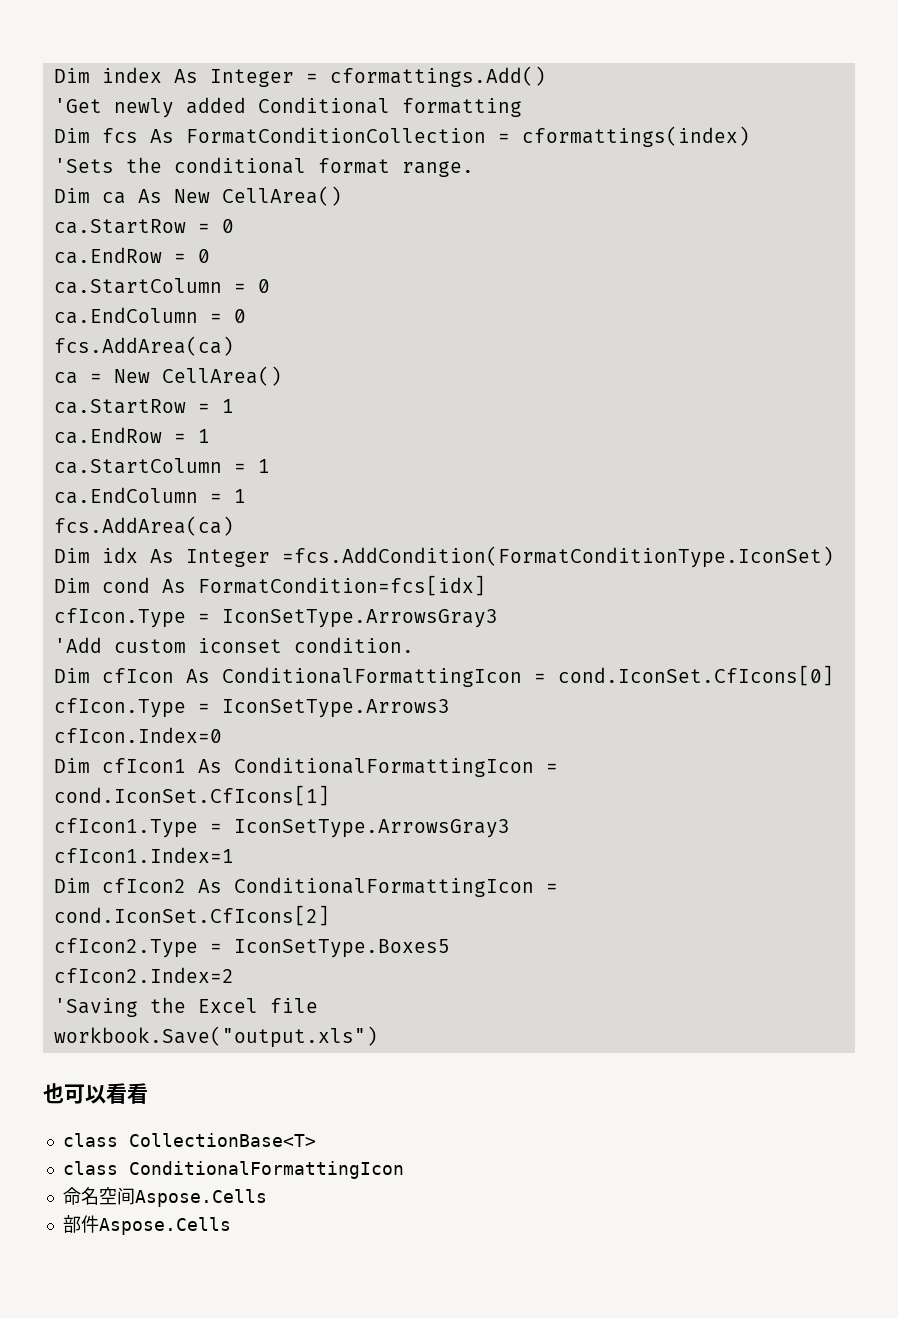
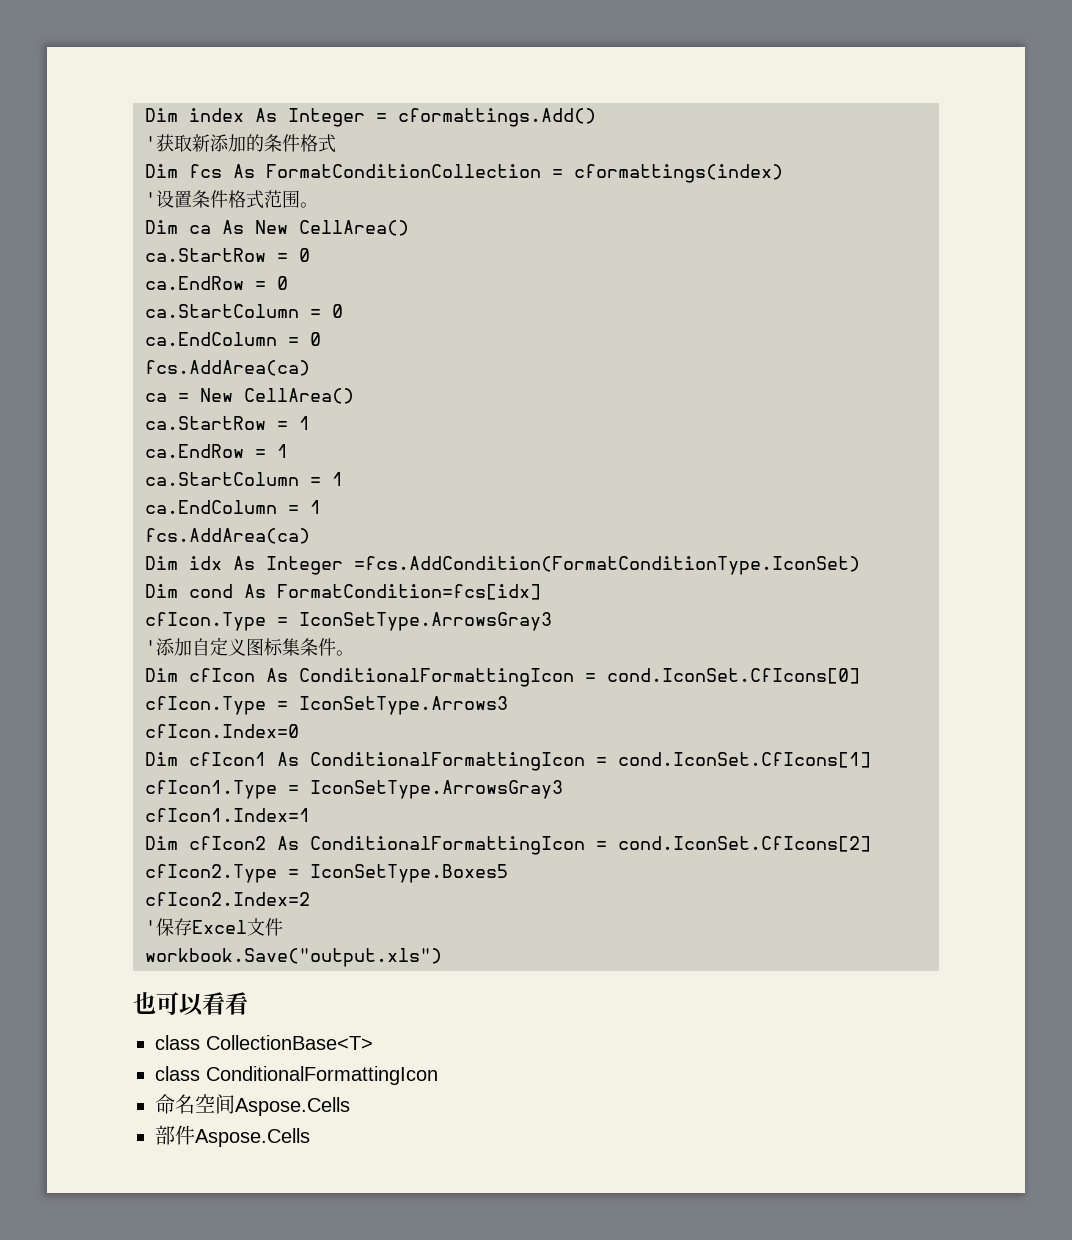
[53,97,522,118] 'Get newly added Conditional formatting -> [145,134,336,153] '获取新添加的条件格式
[53,157,474,177] 'Sets the conditional format range. -> [145,190,318,209] '设置条件格式范围。
[53,637,414,653] 'Add custom iconset condition. -> [145,637,354,656] '添加自定义图标集条件。
[53,997,318,1017] 'Saving the Excel file -> [145,918,283,936] '保存Excel文件

